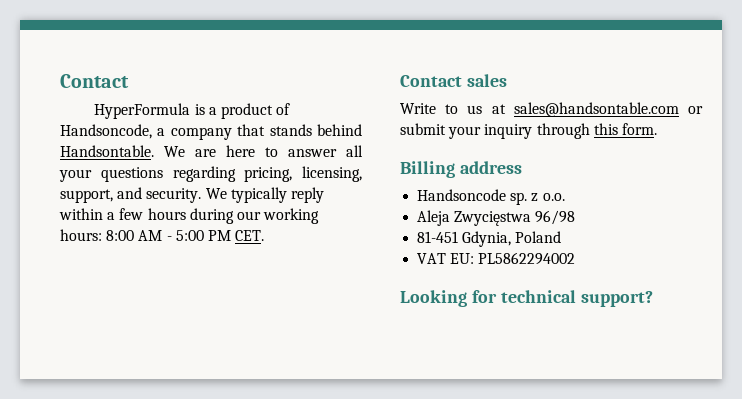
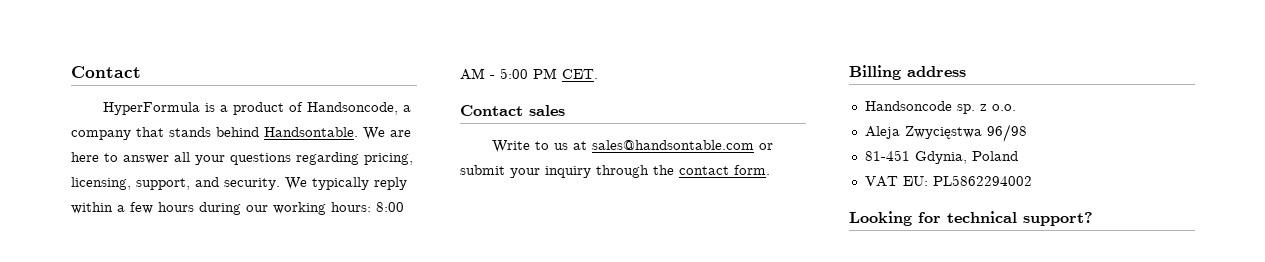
[593,123,618,135] this -> [653,165,729,175] the contact

